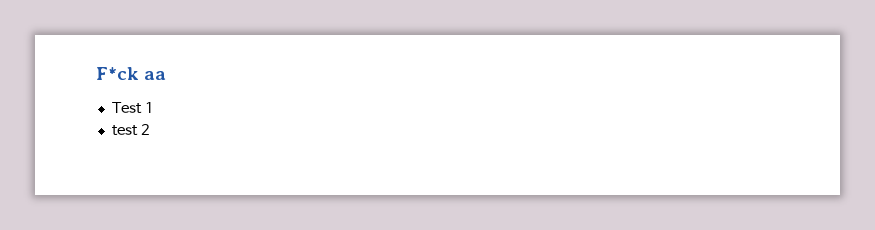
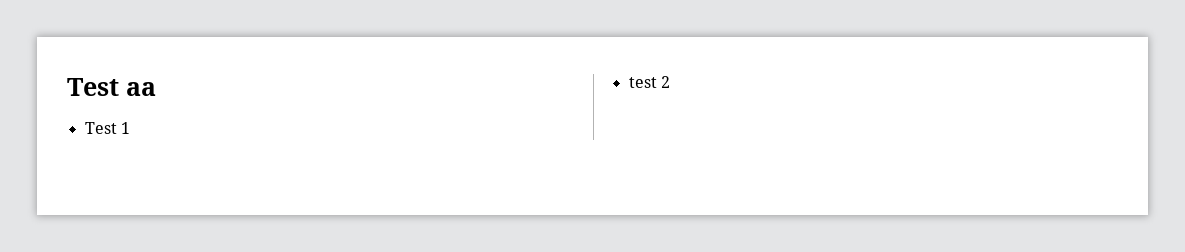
[96,67,139,80] F*ck -> [67,78,119,96] Test

